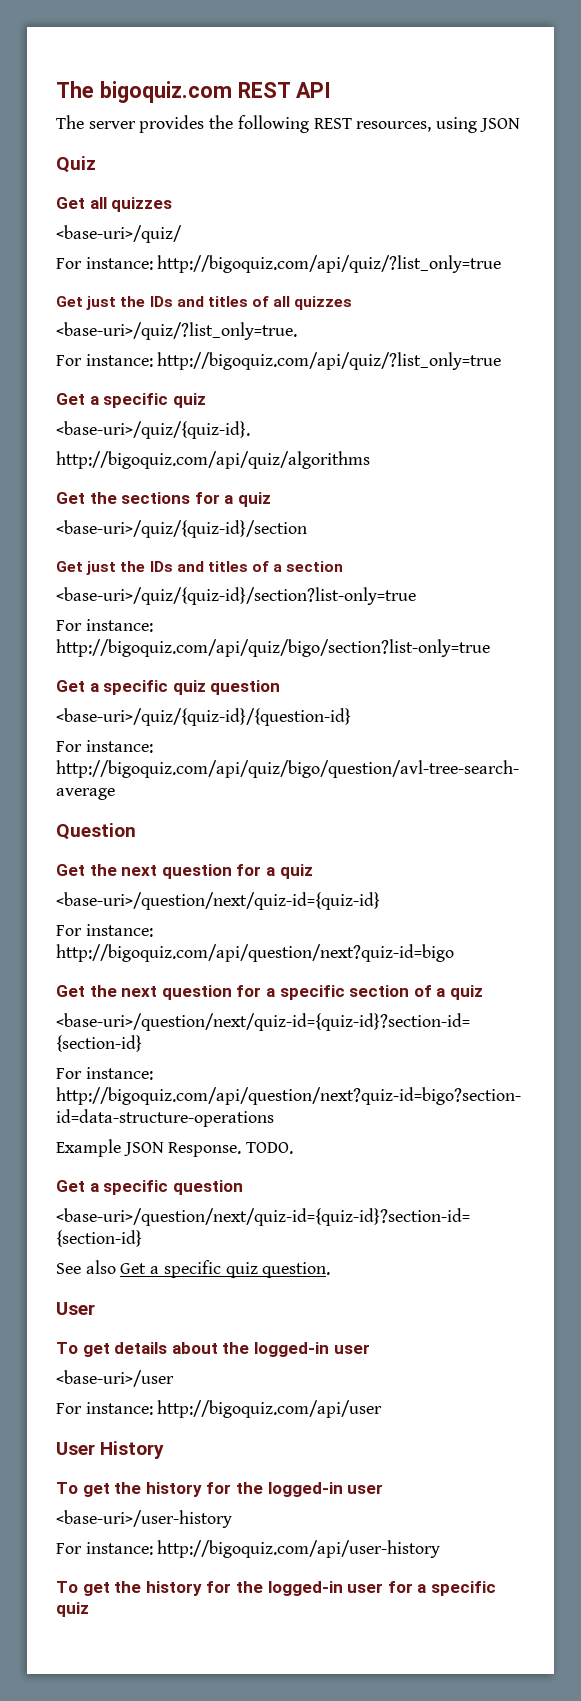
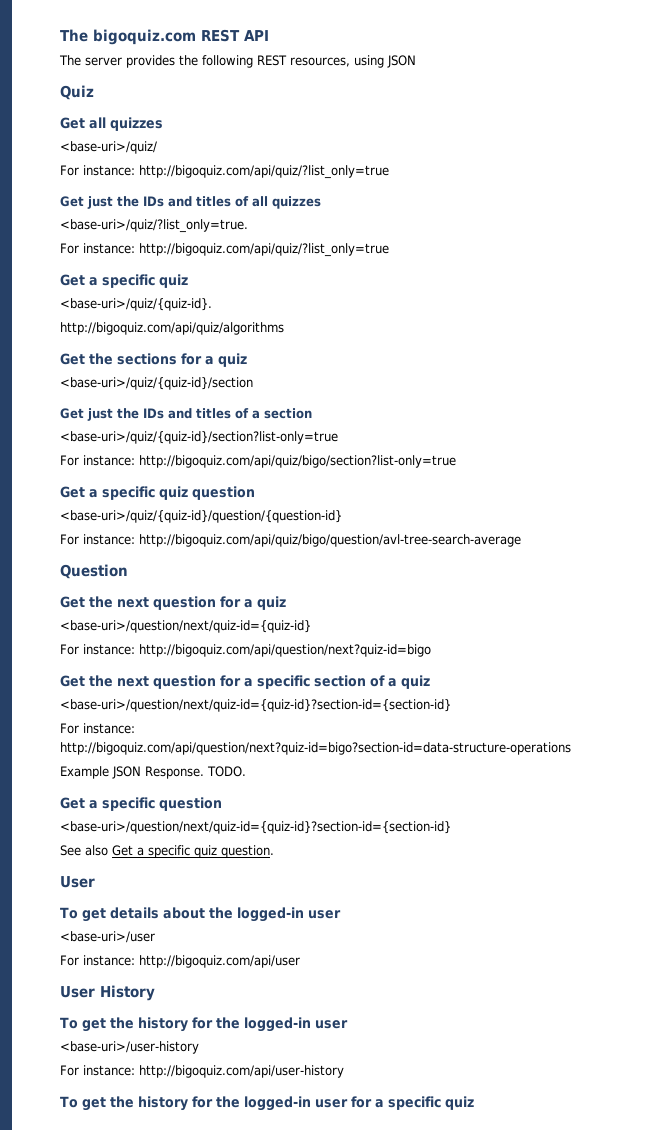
[56,708,351,726] <base-uri>/quiz/{quiz-id}/{question-id} -> [60,510,342,523] <base-uri>/quiz/{quiz-id}/question/{question-id}

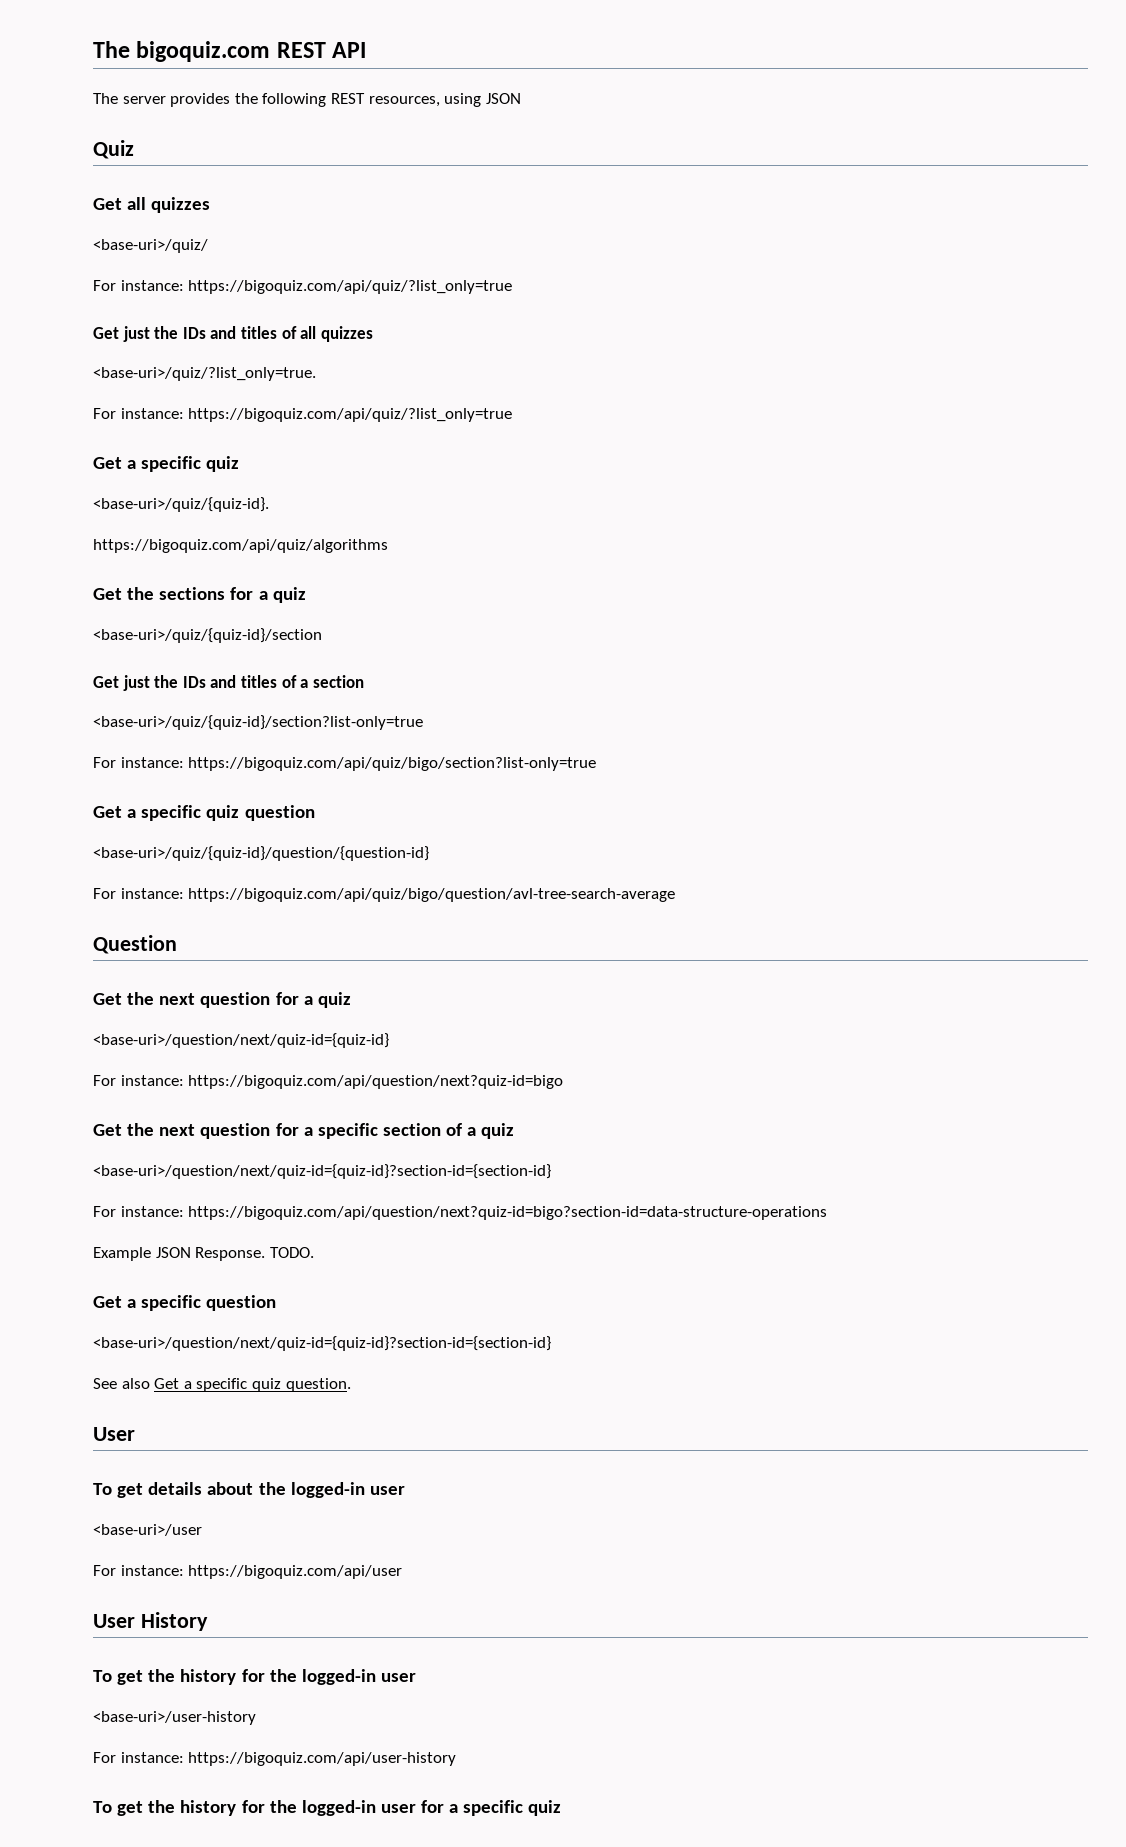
[139,165,389,179] http://bigoquiz.com/api/quiz/?list_only=true -> [188,280,513,294] https://bigoquiz.com/api/quiz/?list_only=true
[139,243,389,257] http://bigoquiz.com/api/quiz/?list_only=true -> [188,408,513,422] https://bigoquiz.com/api/quiz/?list_only=true
[60,322,284,335] http://bigoquiz.com/api/quiz/algorithms -> [93,539,388,553] https://bigoquiz.com/api/quiz/algorithms
[139,455,456,468] http://bigoquiz.com/api/quiz/bigo/section?list-only=true -> [188,757,597,771] https://bigoquiz.com/api/quiz/bigo/section?list-only=true
[139,534,521,547] http://bigoquiz.com/api/quiz/bigo/question/avl-tree-search-average -> [188,888,676,902] https://bigoquiz.com/api/quiz/bigo/question/avl-tree-search-average
[139,644,431,657] http://bigoquiz.com/api/question/next?quiz-id=bigo -> [188,1075,564,1089] https://bigoquiz.com/api/question/next?quiz-id=bigo
[60,742,571,755] http://bigoquiz.com/api/question/next?quiz-id=bigo?section-id=data-structure-operations -> [188,1206,828,1220] https://bigoquiz.com/api/question/next?quiz-id=bigo?section-id=data-structure-operations
[139,955,300,968] http://bigoquiz.com/api/user -> [188,1565,403,1579] https://bigoquiz.com/api/user
[139,1065,344,1078] http://bigoquiz.com/api/user-history -> [188,1752,457,1766] https://bigoquiz.com/api/user-history

